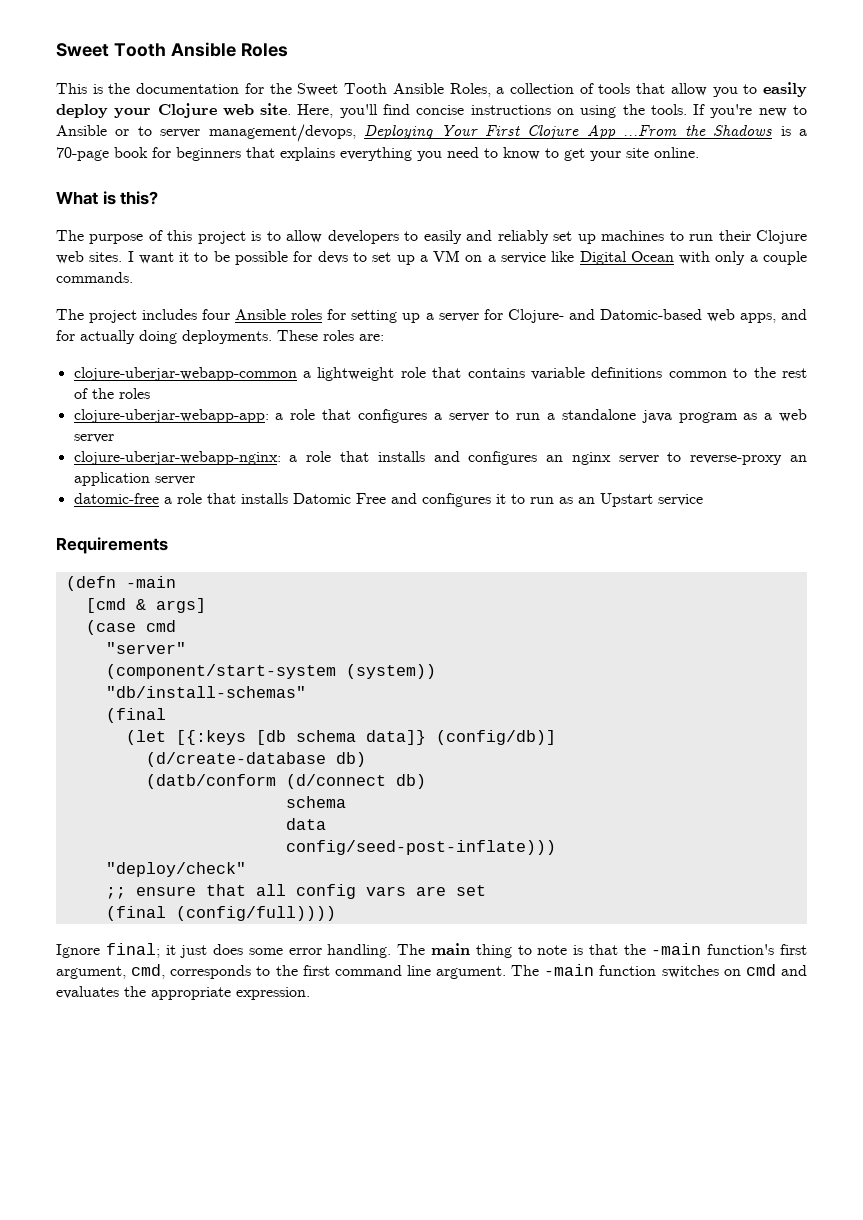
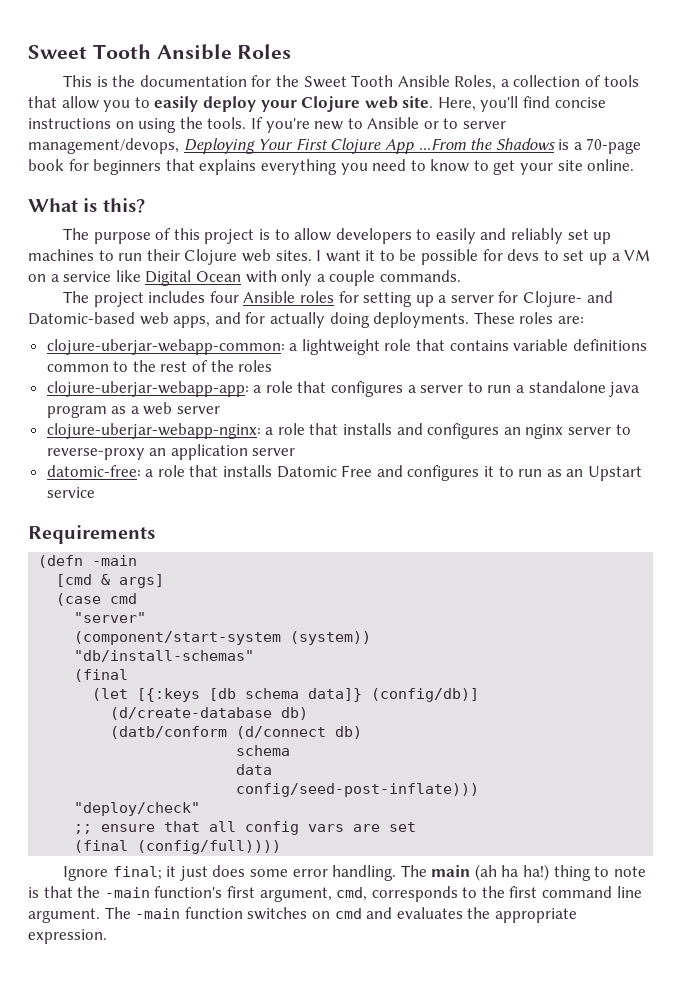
[73,367,297,381] clojure-uberjar-webapp-common -> [46,339,285,355] clojure-uberjar-webapp-common:
[73,493,159,504] datomic-free -> [46,465,141,477] datomic-free:
(470, 949) none -> [474,864,550,881] (ah ha ha!)

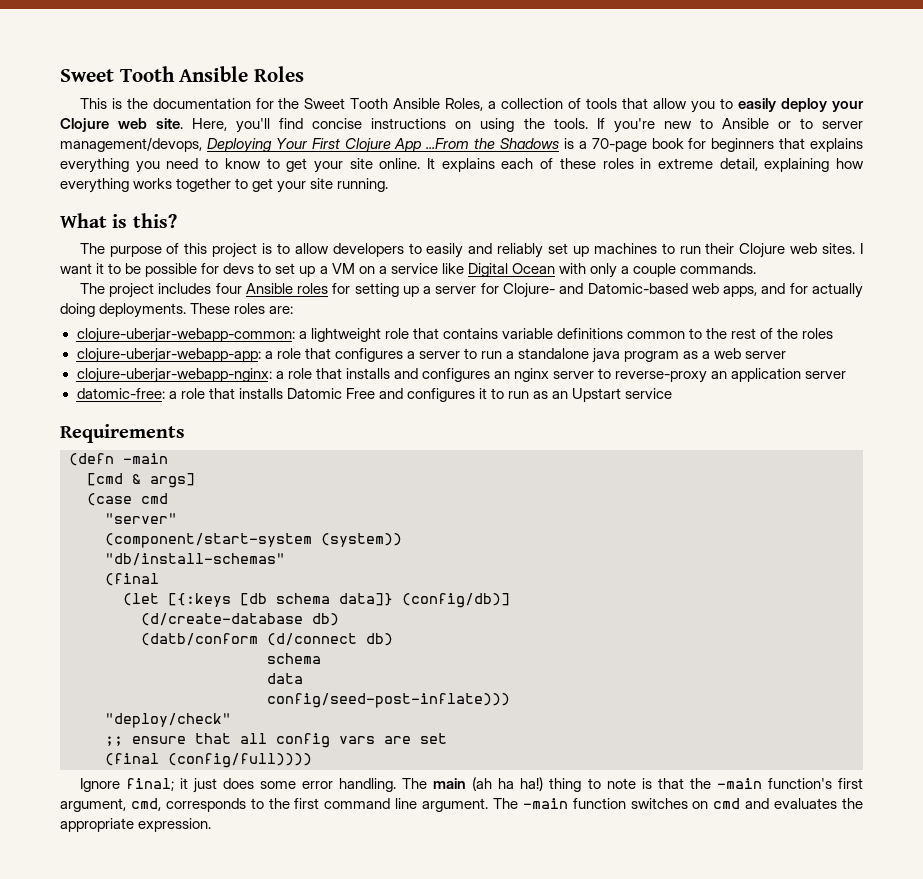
(635, 165) none -> [426,158,865,172] [60,178,389,193] It explains each of these roles in extreme detail, explaining how everything works together to get your site running.

